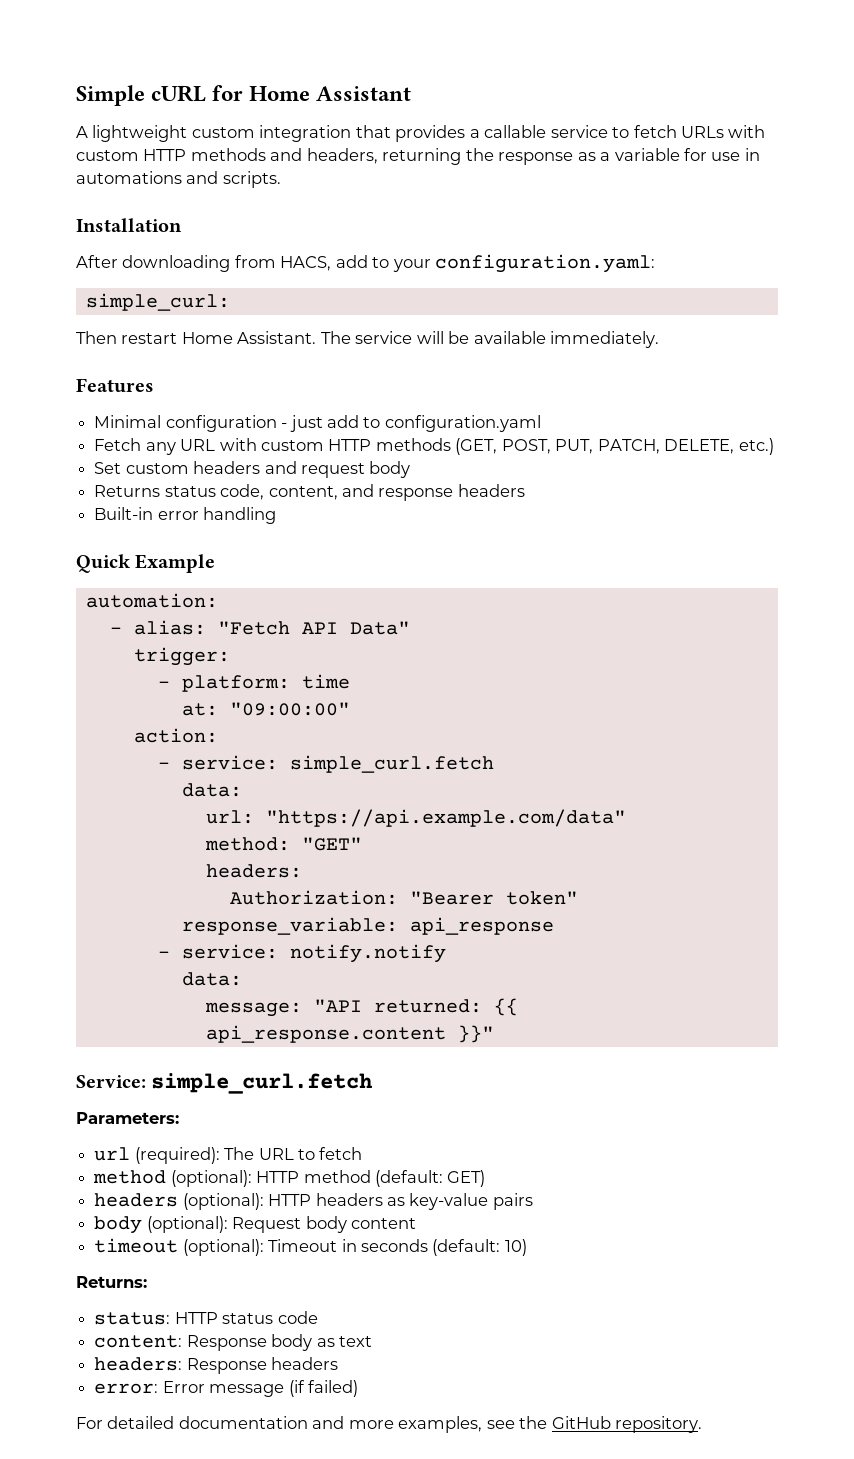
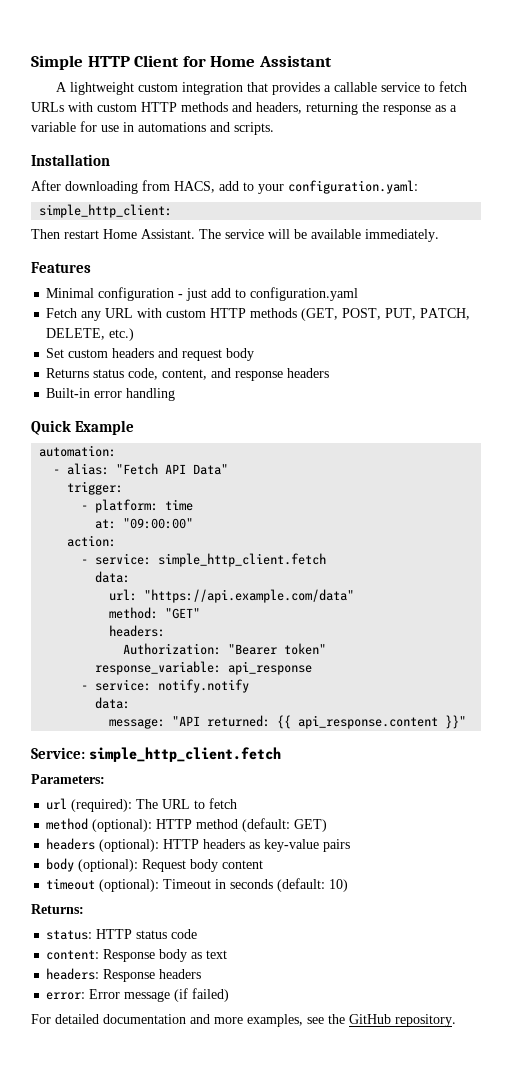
[151,85,207,102] cURL -> [87,55,180,67] HTTP Client
[85,293,230,311] simple_curl: -> [39,204,173,218] simple_http_client:
[289,755,494,773] simple_curl.fetch -> [158,553,327,567] simple_http_client.fetch
[151,1073,374,1094] simple_curl.fetch -> [89,747,282,762] simple_http_client.fetch

